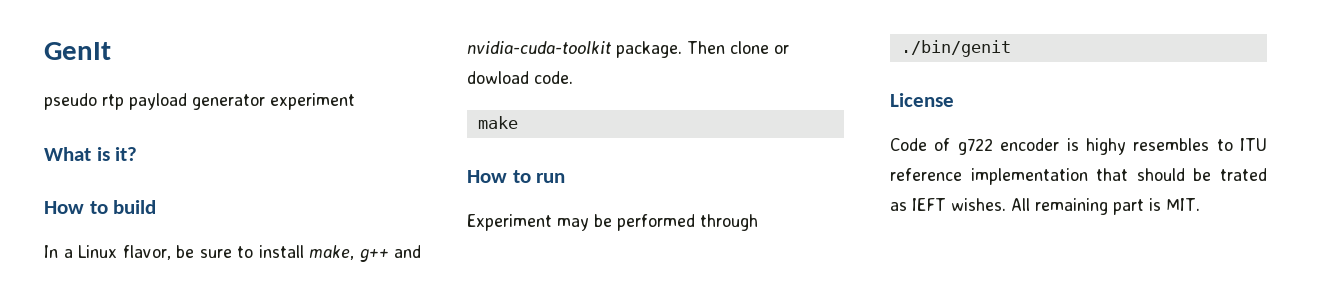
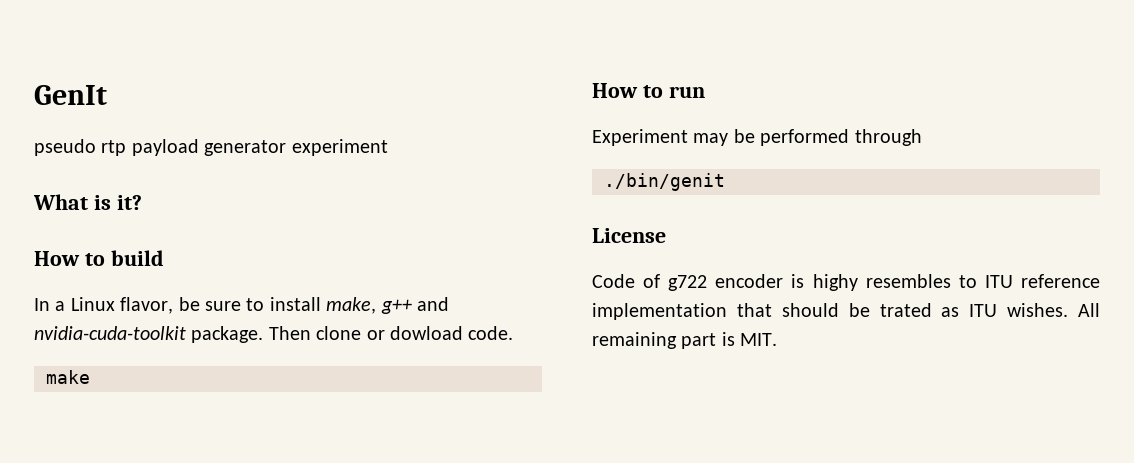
[912,198,946,211] IEFT -> [969,304,998,317] ITU

